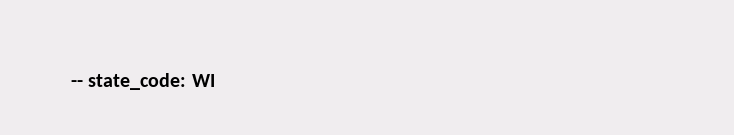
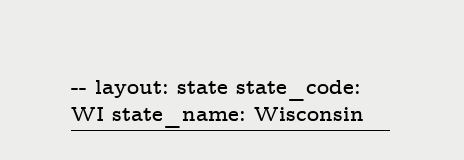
[88,73,215,90] state_code: WI -> [95,80,361,101] [71,107,364,128] layout: state state_code: WI state_name: Wisconsin

